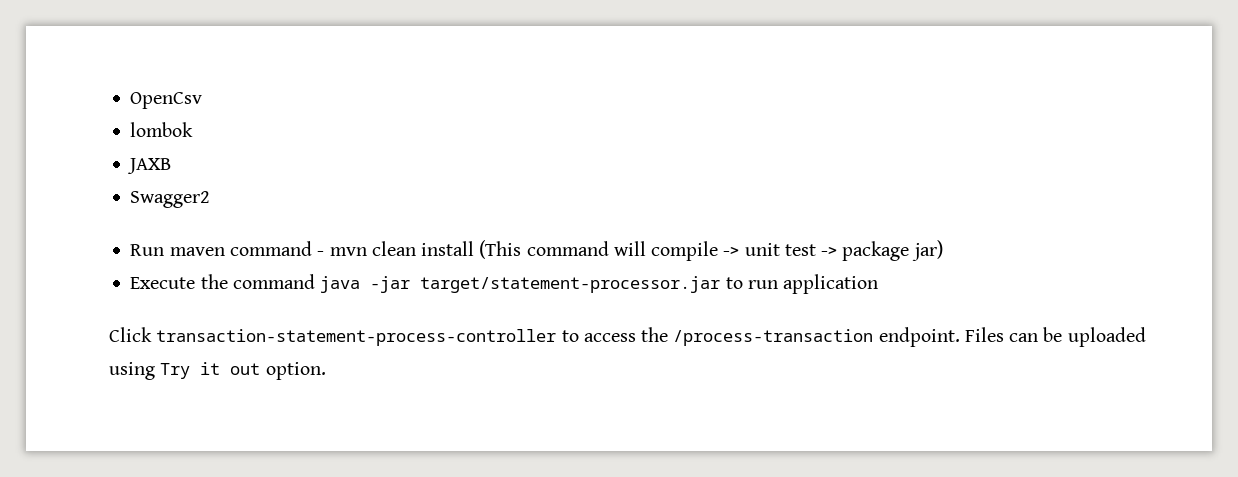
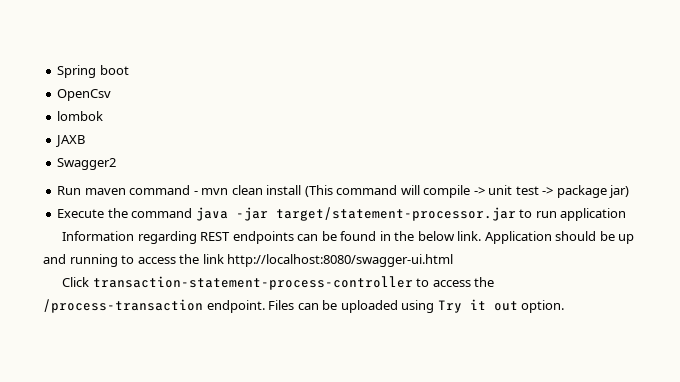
(130, 100) none -> [57,65,129,78] Spring boot //
(879, 284) none -> [62,231,635,244] [43,254,454,267] // Information regarding REST endpoints can be found in the below link. Application should be up and running to access the link http://localhost:8080/swagger-ui.html

